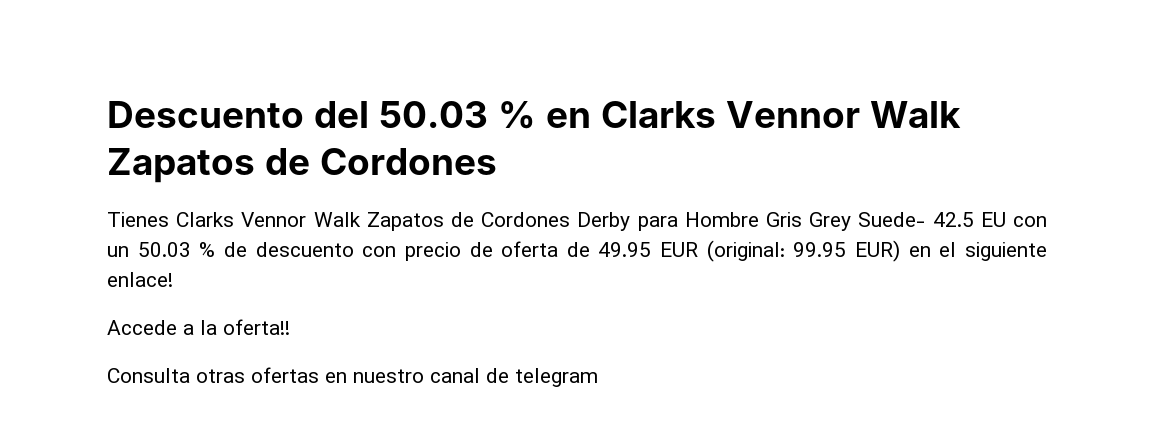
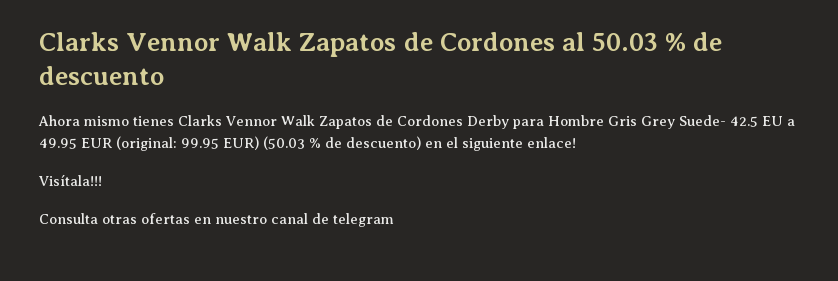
[107,101,961,129] [107,148,497,183] [107,212,169,227] Descuento del 50.03 % en Clarks Vennor Walk Zapatos de Cordones // Tienes -> [39,32,723,57] [39,66,164,85] [38,115,174,126] Clarks Vennor Walk Zapatos de Cordones al 50.03 % de descuento // Ahora mismo tienes
[1013,216,1048,227] [107,241,590,261] con un 50.03 % de descuento con precio de oferta de -> [787,119,795,126] a
(901, 251) none -> [263,136,421,150] (50.03 % de descuento)
[107,319,290,335] Accede a la oferta!! -> [38,174,102,186] Visítala!!!

